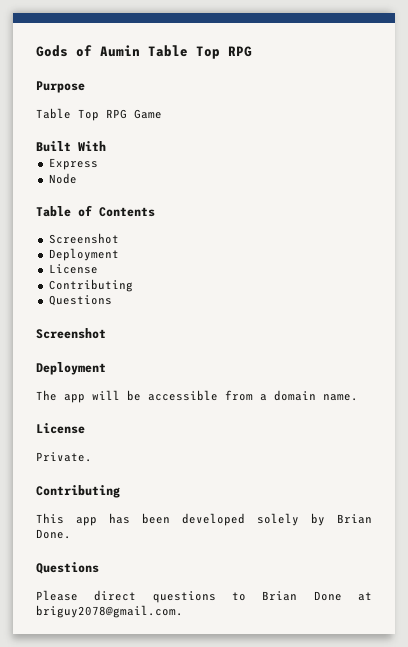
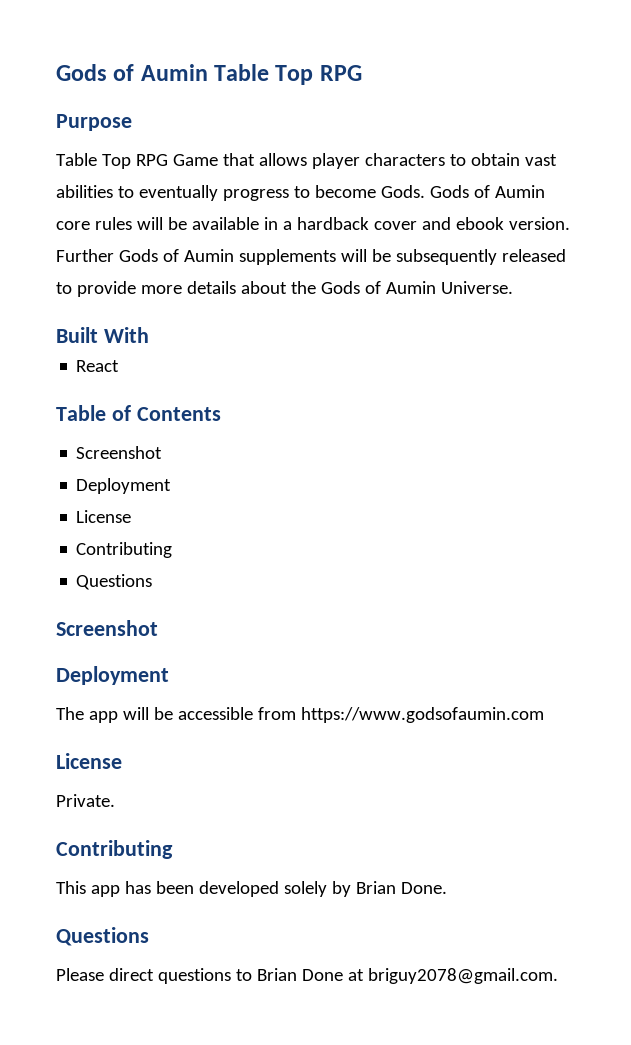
(162, 114) none -> [222,153,557,169] [56,185,545,201] [56,217,570,230] [56,249,566,265] [56,281,513,297] that allows player characters to obtain vast abilities to eventually progress to become Gods. Gods of Aumin core rules will be available in a hardback cover and ebook version. Further Gods of Aumin supplements will be subsequently released to provide more details about the Gods of Aumin Universe.
[48,158,98,170] [48,173,77,184] Express // Node -> [76,360,120,372] React
[260,390,358,401] a domain name. -> [300,707,544,723] https://www.godsofaumin.com

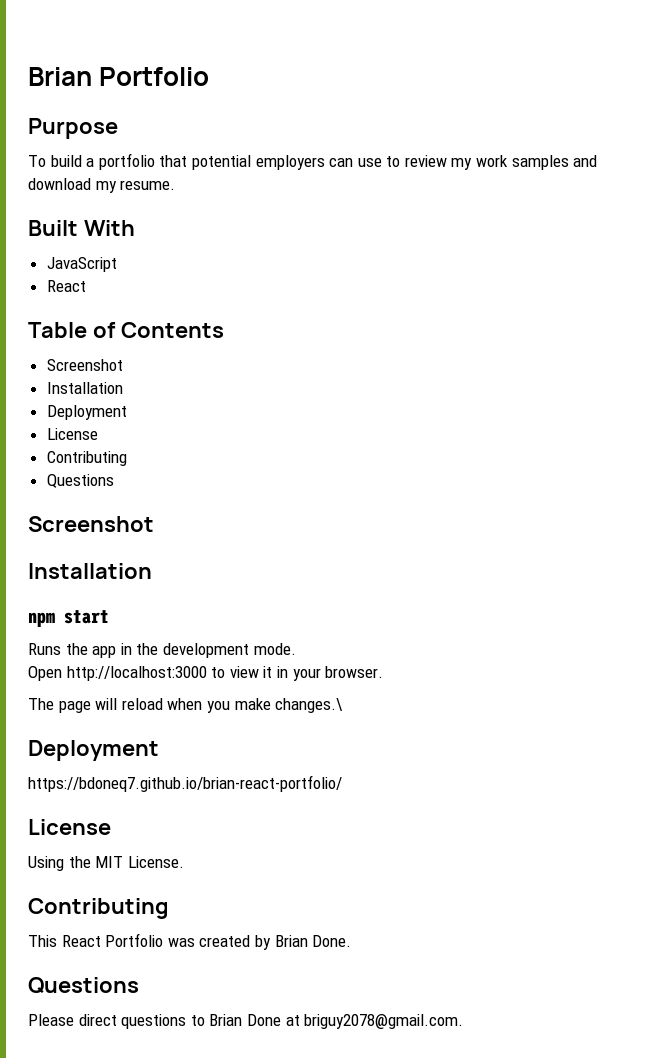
[56,64,362,85] [56,114,132,131] [56,153,557,169] [56,185,545,201] [56,217,570,230] [56,249,566,265] [56,281,513,297] Gods of Aumin Table Top RPG // Purpose // Table Top RPG Game that allows player characters to obtain vast abilities to eventually progress to become Gods. Gods of Aumin core rules will be available in a hardback cover and ebook version. Further Gods of Aumin supplements will be subsequently released to provide more details about the Gods of Aumin Universe. -> [28,67,210,86] [28,118,118,139] [28,153,598,170] [28,178,176,193] Brian Portfolio // Purpose // To build a portfolio that potential employers can use to review my work samples and download my resume.
(149, 335) none -> [46,257,117,272] // JavaScript
(163, 452) none -> [46,382,123,394] // Installation
[56,666,169,685] [56,707,544,723] [56,753,122,769] [56,794,115,807] [56,840,173,859] [56,881,327,897] Deployment // The app will be accessible from https://www.godsofaumin.com // License // Private. // Contributing // This app has been developed solely -> [28,563,152,579] [28,610,109,627] [28,643,296,658] [28,666,384,681] [28,698,344,713] [28,740,159,761] [28,775,342,792] [28,819,111,835] [28,856,184,871] [28,898,169,919] [28,933,251,947] Installation // npm start // Runs the app in the development mode. // Open http://localhost:3000 to view it in your browser. // The page will reload when you make changes.\ // Deployment // https://bdoneq7.github.io/brian-react-portfolio/ // License // Using the MIT License. // Contributing // This React Portfolio was created

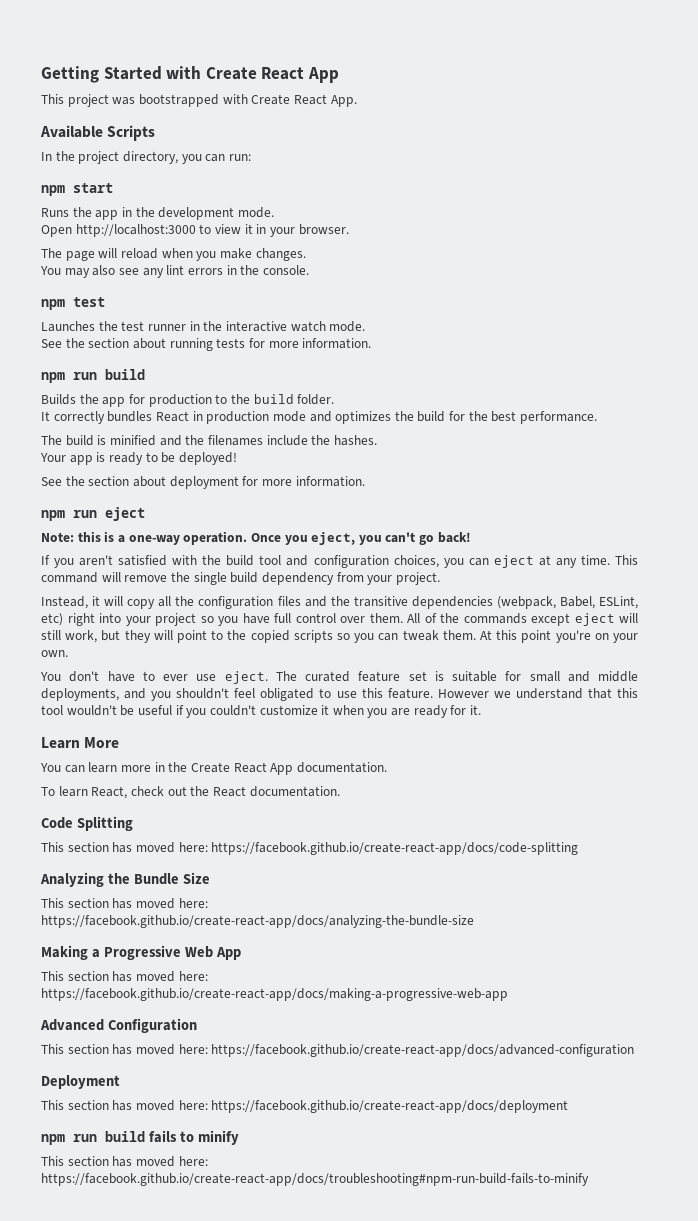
[28,67,210,86] [28,118,118,139] [28,153,598,170] [28,178,176,193] [28,220,135,236] [46,257,117,272] [46,280,86,292] [28,322,224,338] [46,359,123,371] [46,382,123,394] [46,405,127,420] [46,428,98,440] [46,451,127,466] [46,474,114,488] [28,516,154,532] [28,563,152,579] Brian Portfolio // Purpose // To build a portfolio that potential employers can use to review my work samples and download my resume. // Built With // JavaScript // React // Table of Contents // Screenshot // Installation // Deployment // License // Contributing // Questions // Screenshot // Installation -> [41,66,339,83] [41,94,357,107] [40,125,156,141] [41,151,251,164] Getting Started with Create React App // This project was bootstrapped with Create React App. // Available Scripts // In the project directory, you can run:
[275,698,344,713] [28,740,159,761] [28,775,342,792] [28,819,111,835] [28,856,184,871] [28,898,169,919] [28,933,352,950] [28,977,139,994] [28,1014,464,1029] changes.\ // Deployment // https://bdoneq7.github.io/brian-react-portfolio/ // License // Using the MIT License. // Contributing // This React Portfolio was created by Brian Done. // Questions // Please direct questions to Brian Done at briguy2078@gmail.com. -> [255,248,306,261] [40,265,309,278] [41,297,105,310] [41,321,366,332] [41,338,372,351] [41,369,145,383] [41,394,335,407] [41,411,598,424] [41,435,377,446] [40,452,237,465] [41,476,365,489] [41,507,145,521] [41,531,471,545] [41,555,638,568] [41,572,440,585] [41,596,638,609] [41,613,638,626] [41,630,638,643] [41,650,68,657] [40,671,638,684] [41,688,638,701] [41,705,482,718] [41,737,120,749] [40,762,387,775] [41,786,340,799] [41,816,133,831] [41,842,579,855] [40,872,210,887] [41,898,208,909] [41,915,474,928] [41,945,241,960] [41,971,208,982] [41,988,508,1001] [40,1018,197,1033] [41,1044,635,1057] [41,1075,120,1089] [41,1100,569,1113] [41,1130,239,1145] [41,1156,208,1167] [41,1173,589,1186] changes. // You may also see any lint errors in the console. // npm test // Launches the test runner in the interactive watch mode. // See the section about running tests for more information. // npm run build // Builds the app for production to the build folder. // It correctly bundles React in production mode and optimizes the build for the best performance. // The build is minified and the filenames include the hashes. // Your app is ready to be deployed! // See the section about deployment for more information. // npm run eject // Note: this is a one-way operation. Once you eject, you can't go back! // If you aren't satisfied with the build tool and configuration choices, you can eject at any time. This command will remove the single build dependency from your project. // Instead, it will copy all the configuration files and the transitive dependencies (webpack, Babel, ESLint, etc) right into your project so you have full control over them. All of the commands except eject will still work, but they will point to the copied scripts so you can tweak them. At this point you're on your own. // You don't have to ever use eject. The curated feature set is suitable for small and middle deployments, and you shouldn't feel obligated to use this feature. However we understand that this tool wouldn't be useful if you couldn't customize it when you are ready for it. // Learn More // You can learn more in the Create React App documentation. // To learn React, check out the React documentation. // Code Splitting // This section has moved here: https://facebook.github.io/create-react-app/docs/code-splitting // Analyzing the Bundle Size // This section has moved here: https://facebook.github.io/create-react-app/docs/analyzing-the-bundle-size // Making a Progressive Web App // This section has moved here: https://facebook.github.io/create-react-app/docs/making-a-progressive-web-app // Advanced Configuration // This section has moved here: https://facebook.github.io/create-react-app/docs/advanced-configuration // Deployment // This section has moved here: https://facebook.github.io/create-react-app/docs/deployment // npm run build fails to minify // This section has moved here: https://facebook.github.io/create-react-app/docs/troubleshooting#npm-run-build-fails-to-minify

